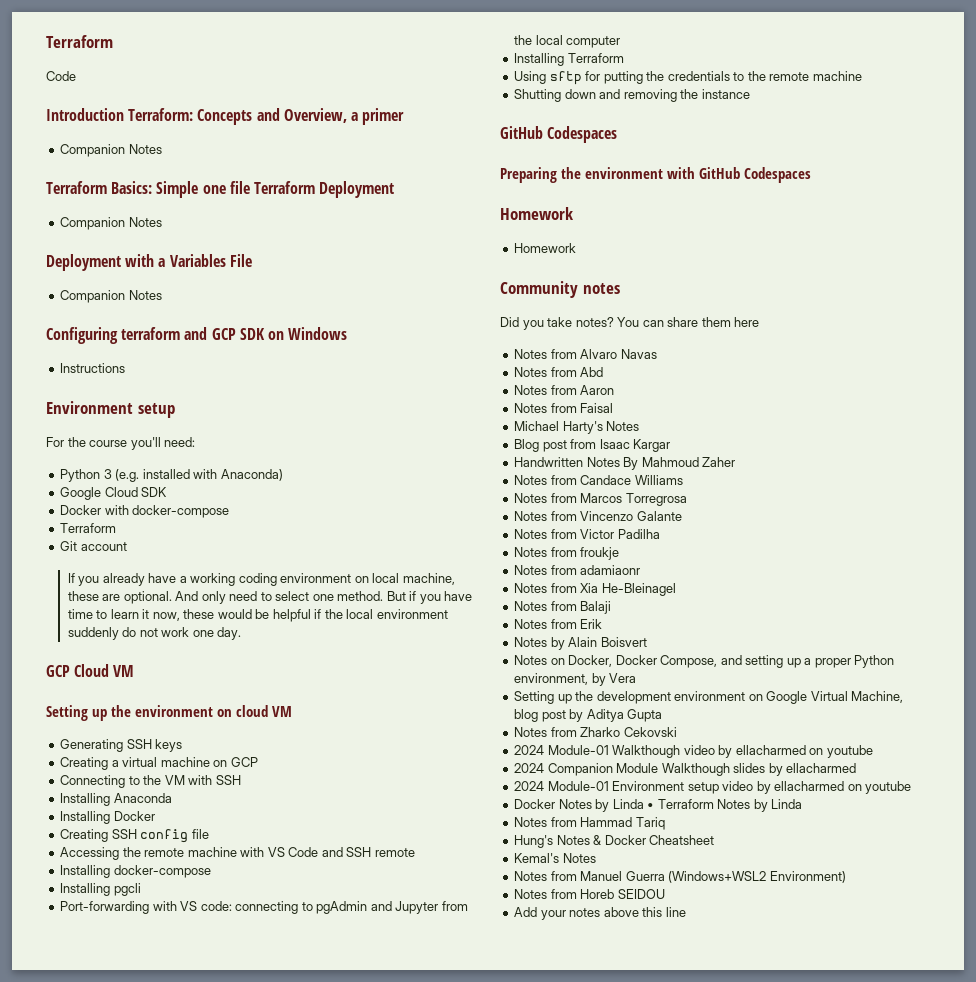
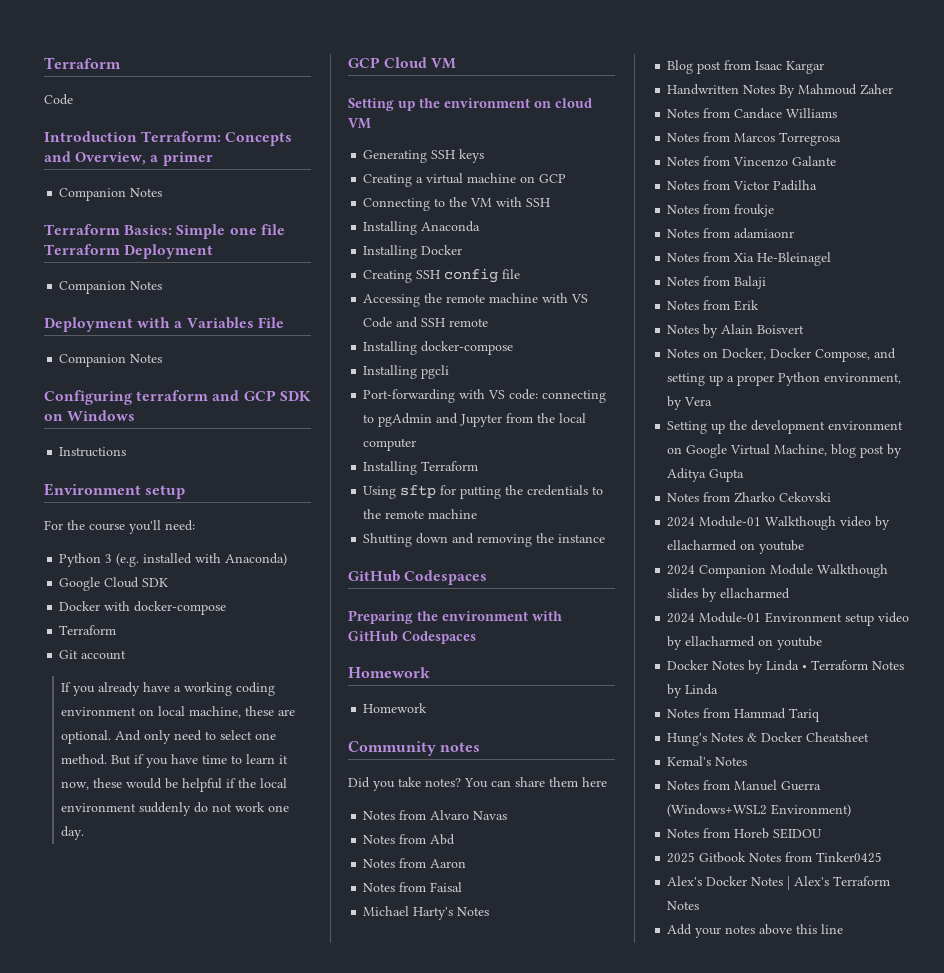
(665, 894) none -> [667,852,883,863] [667,876,891,890] [667,901,700,910] // 2025 Gitbook Notes from Tinker0425 // Alex's Docker Notes | Alex's Terraform Notes

